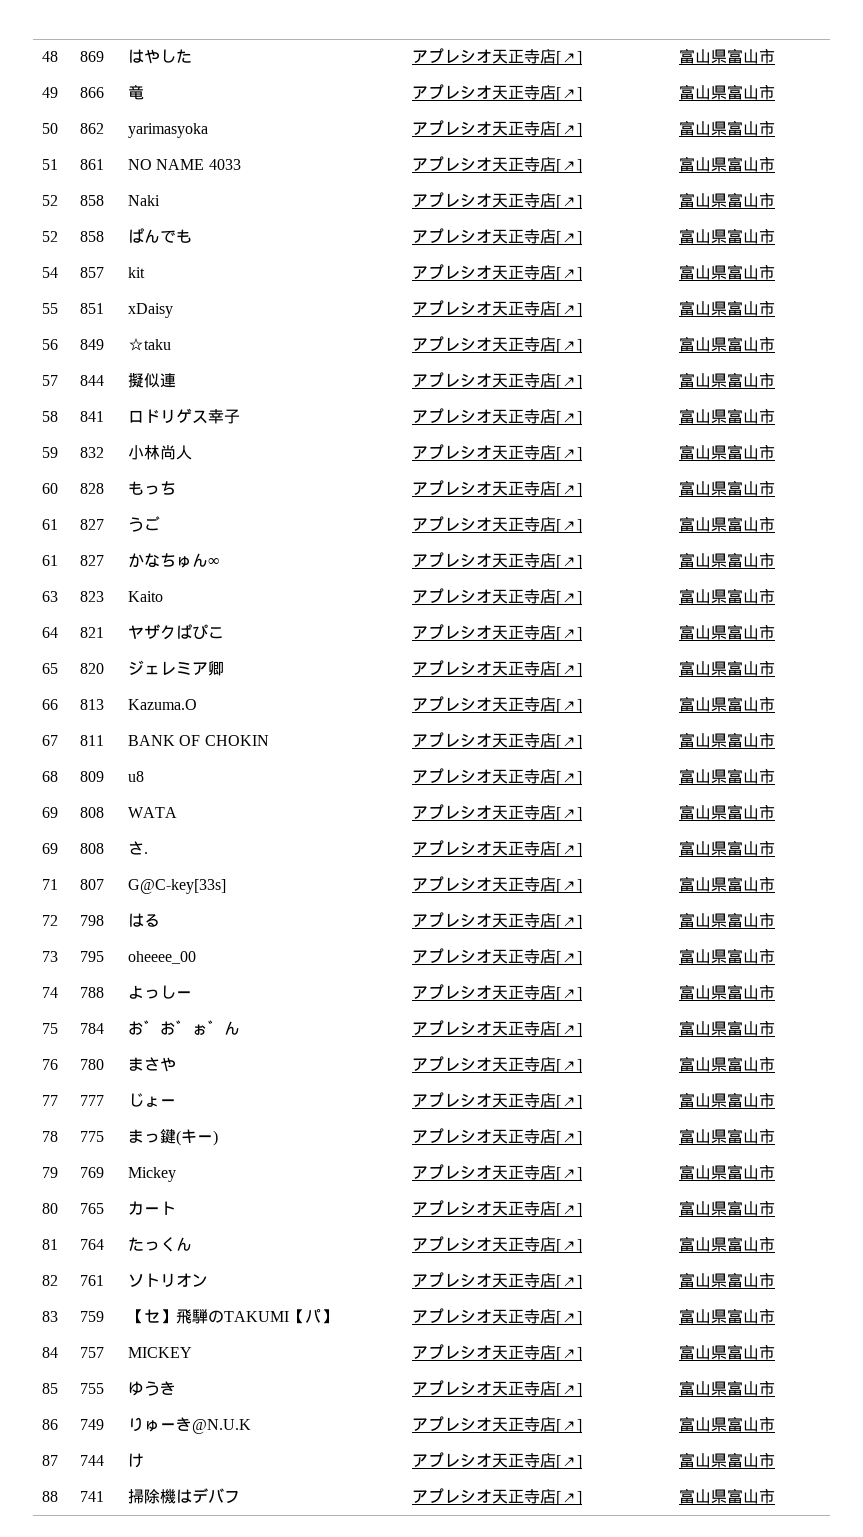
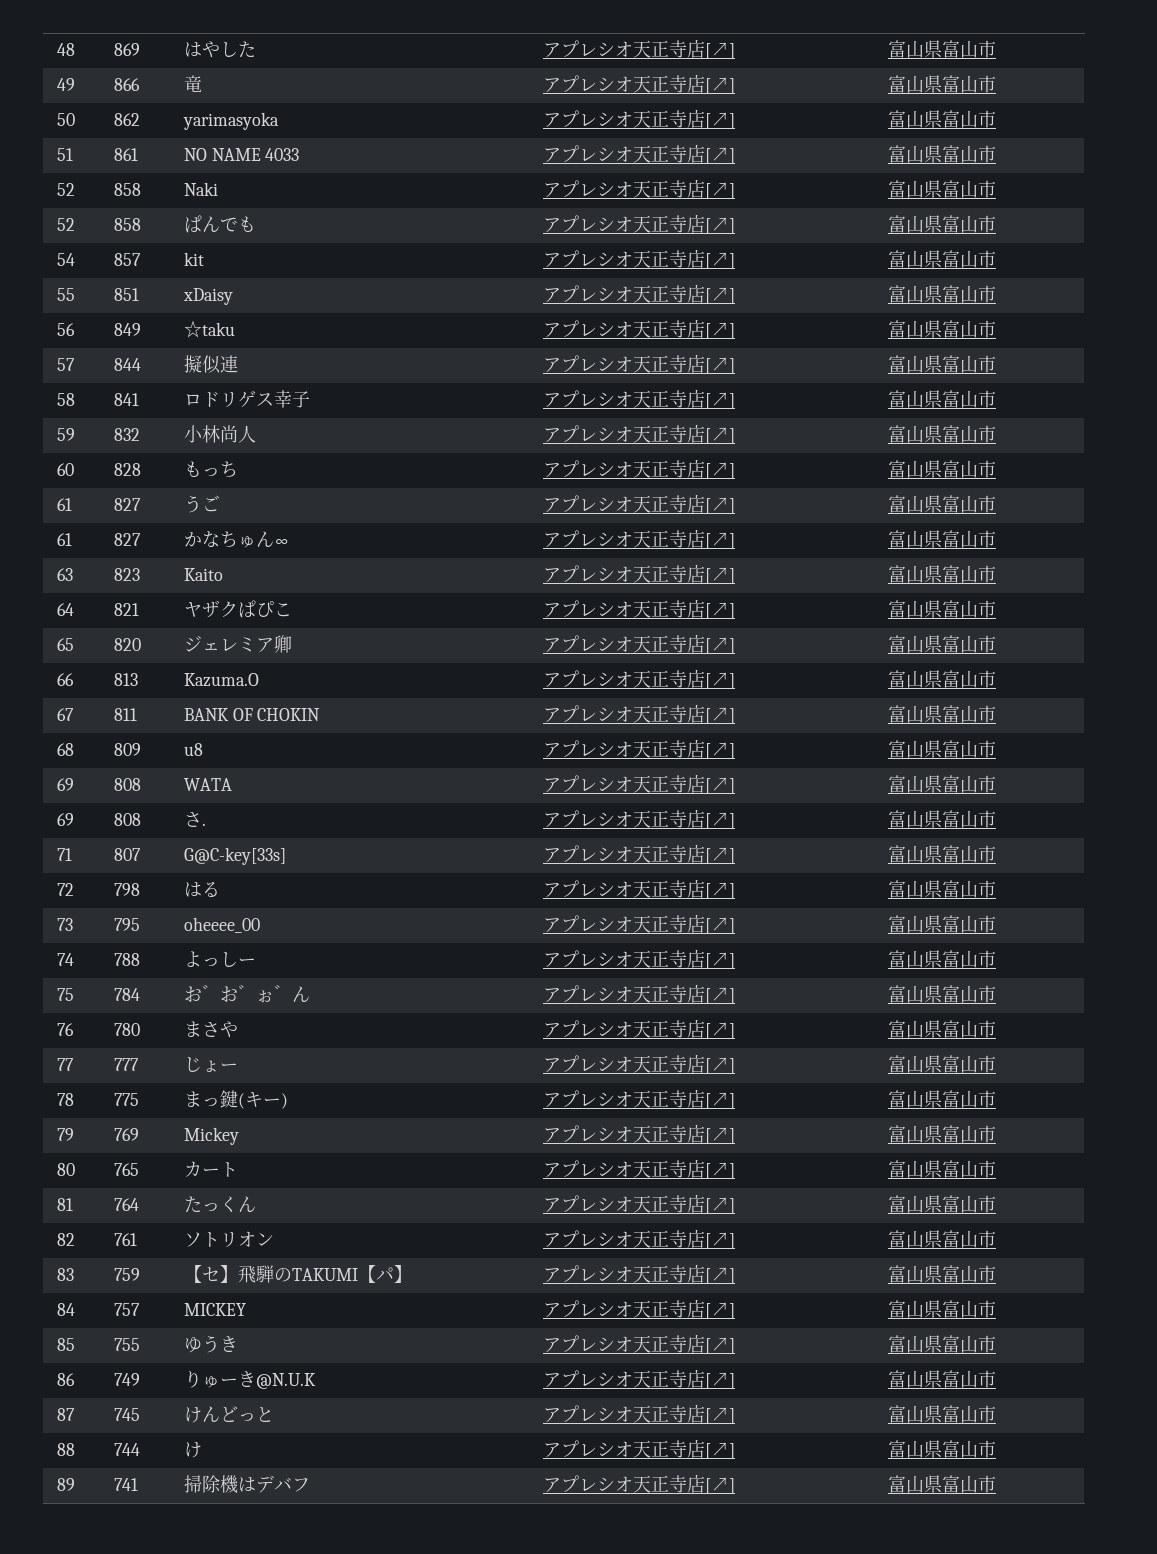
(58, 1460) none -> [113,1408,140,1421] [183,1406,274,1423] [542,1404,735,1424] [887,1405,996,1423] [56,1443,75,1456] | 745 | けんどっと | アプレシオ天正寺店[↗] | 富山県富山市 // 88
[41,1491,58,1502] 88 -> [56,1478,75,1491] 89

